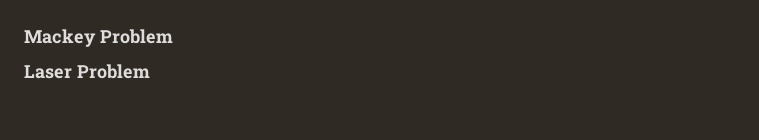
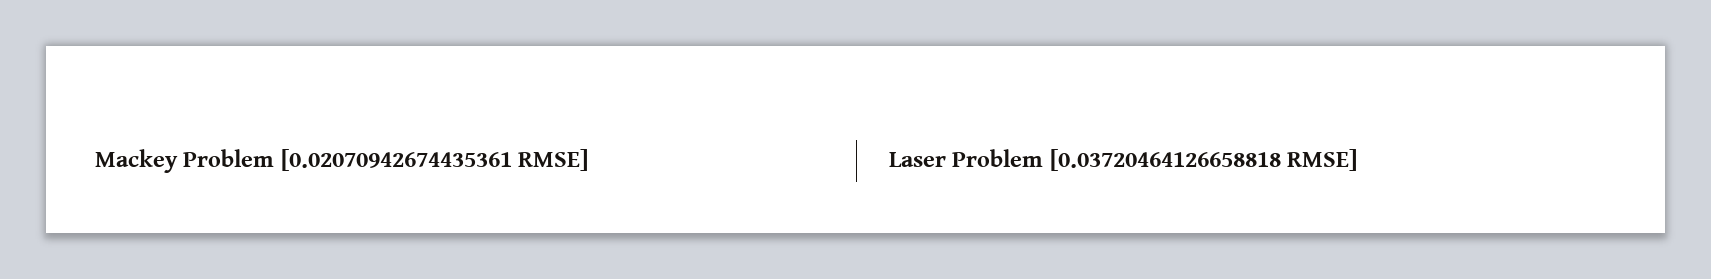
(173, 36) none -> [280,149,589,171] [0.02070942674435361 RMSE]
(150, 71) none -> [1049,149,1358,171] [0.03720464126658818 RMSE]

